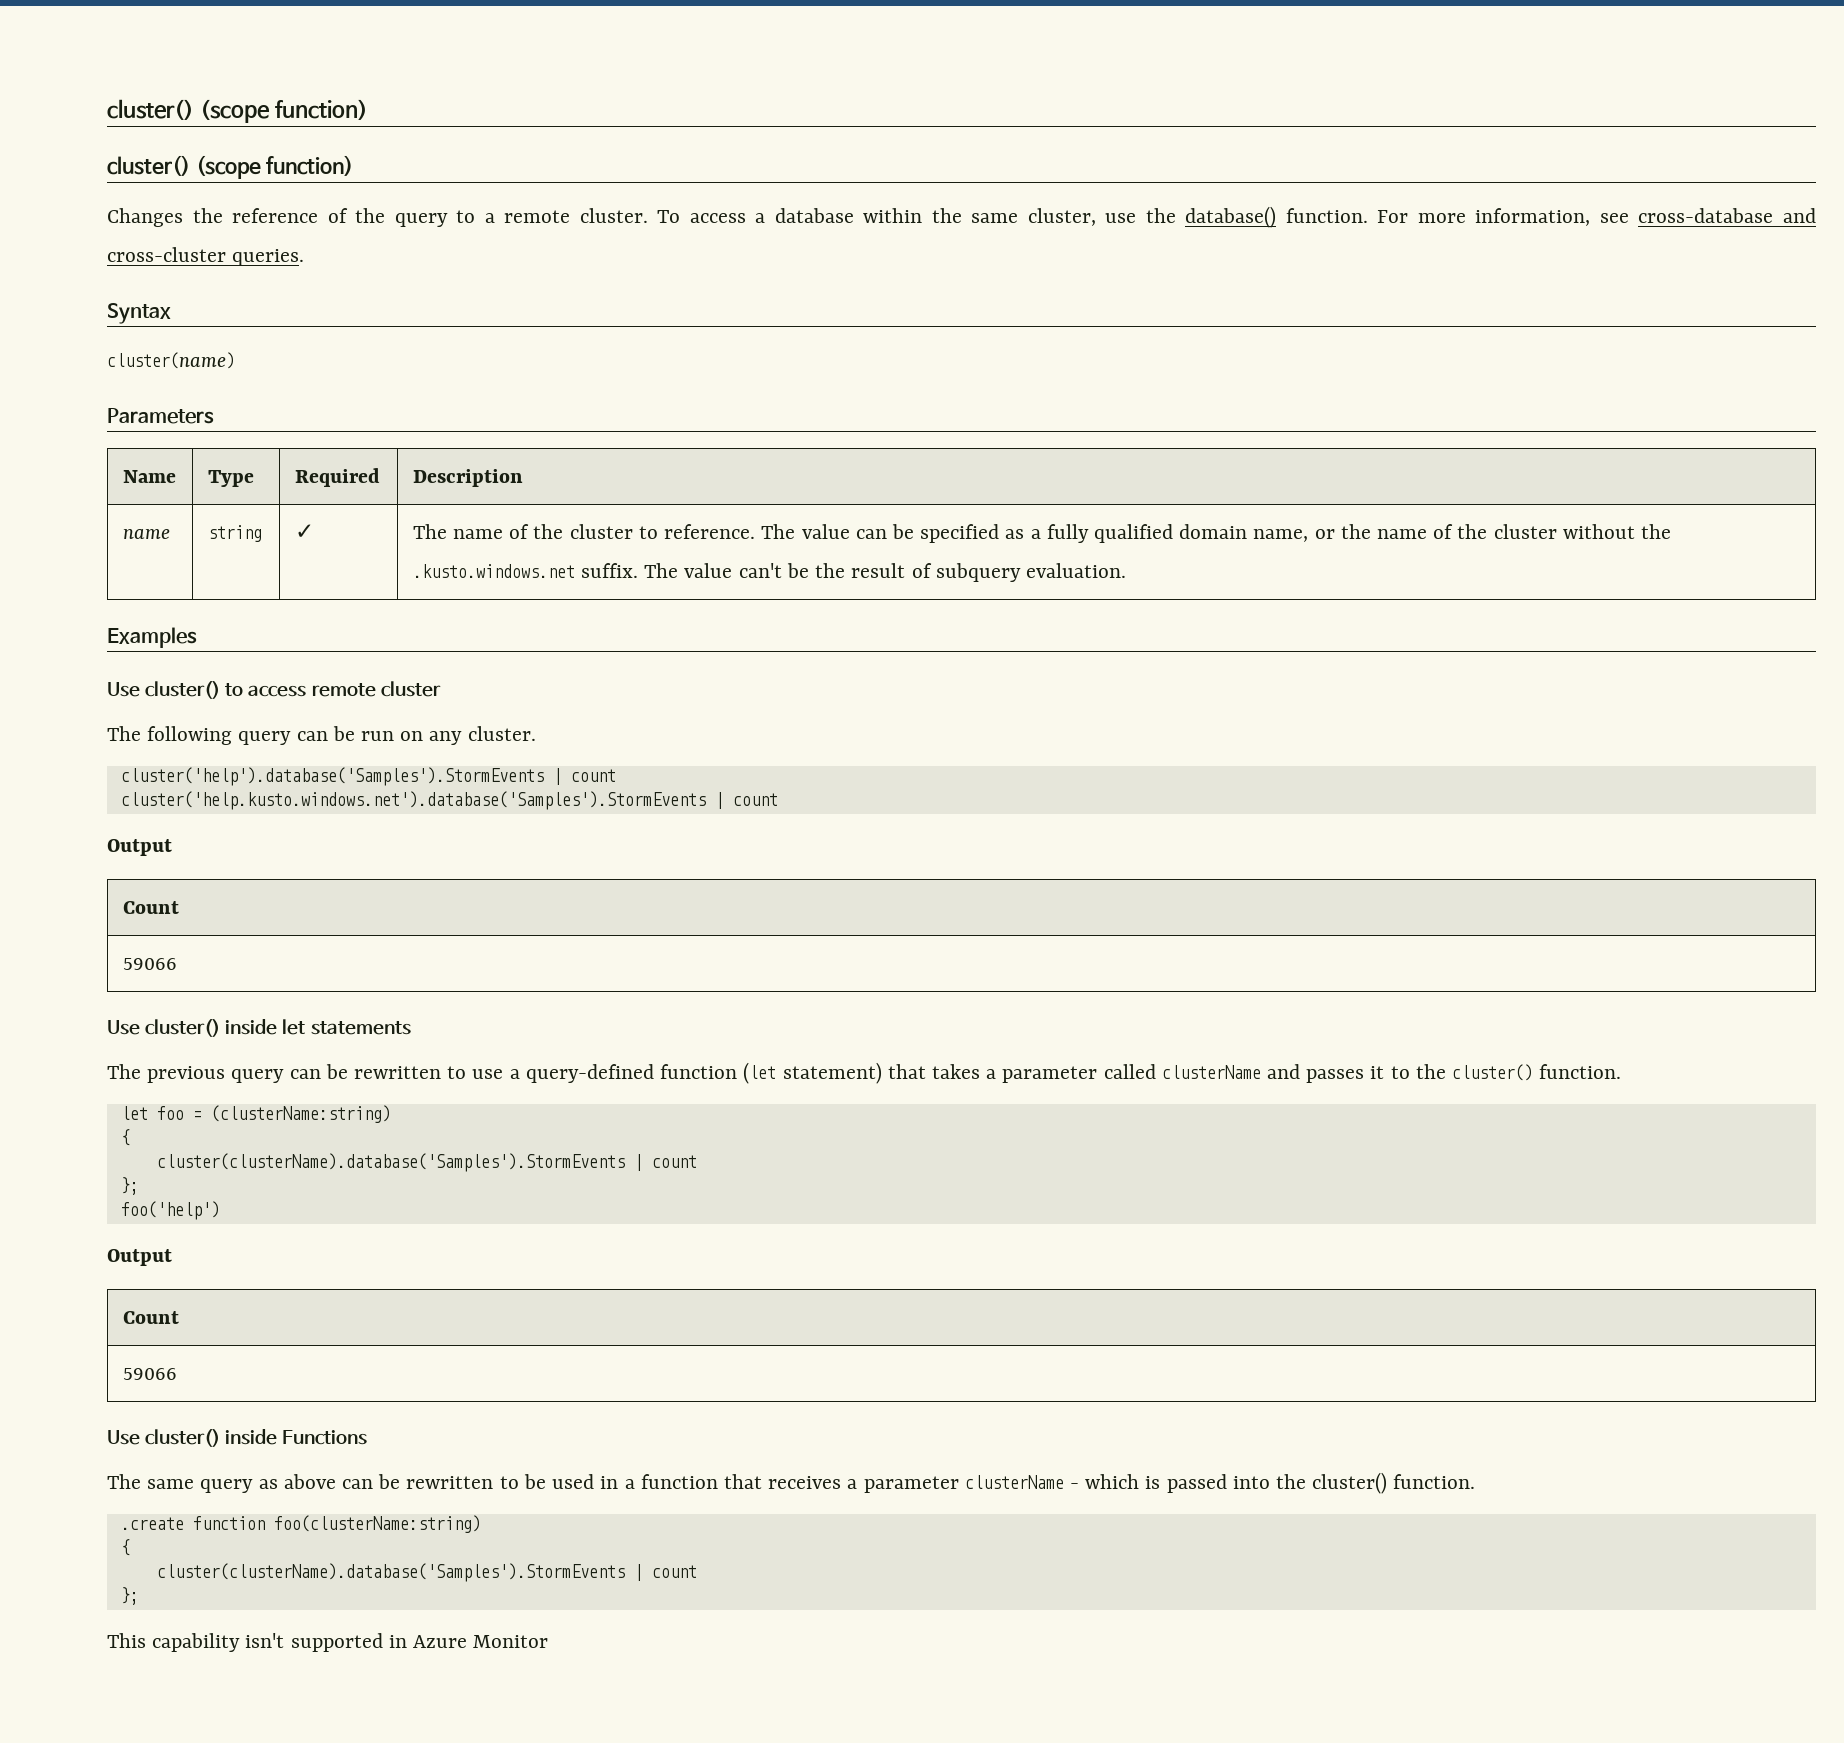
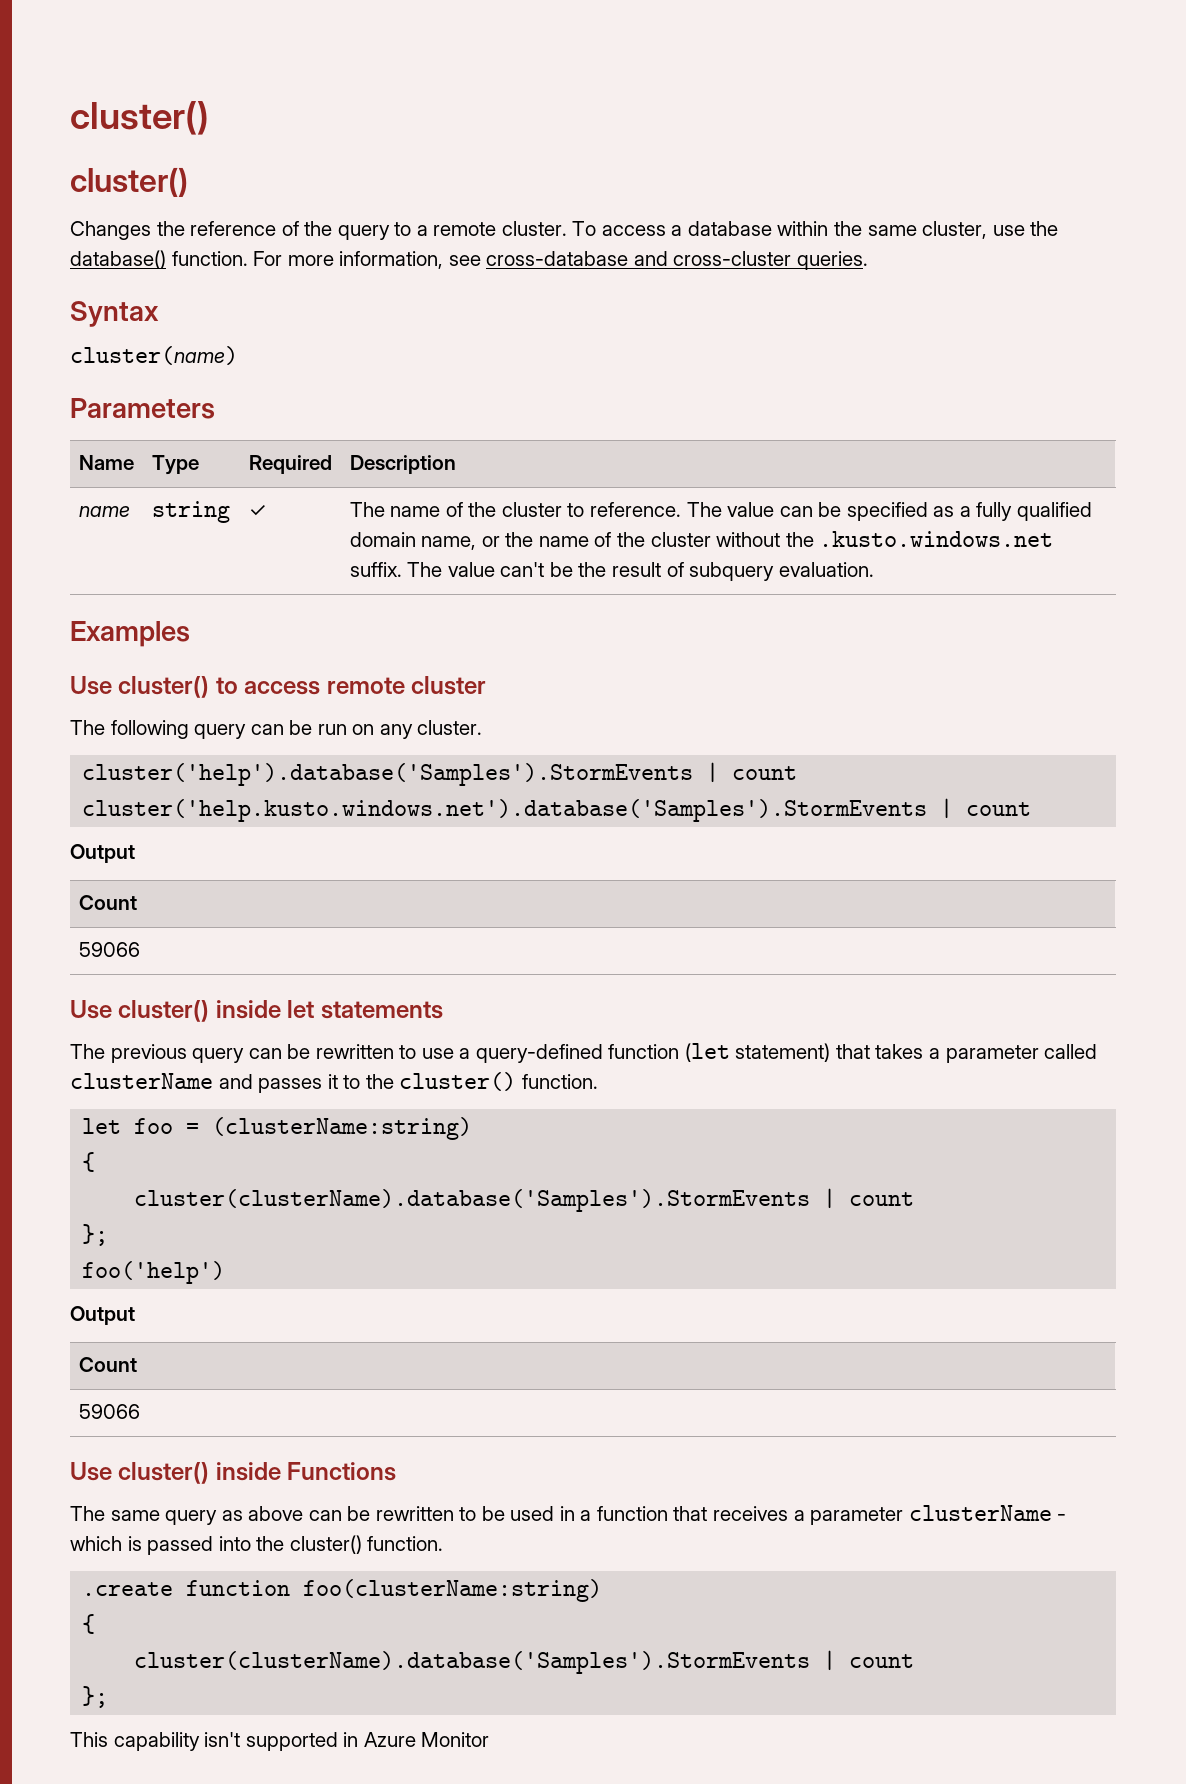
[107,99,368,123] [107,155,354,179] cluster() (scope function) // cluster() (scope function) -> [70,101,209,135] [70,167,188,197] cluster() // cluster()

